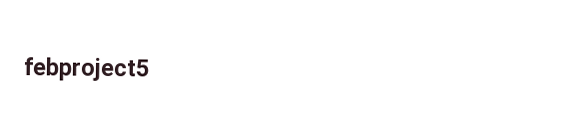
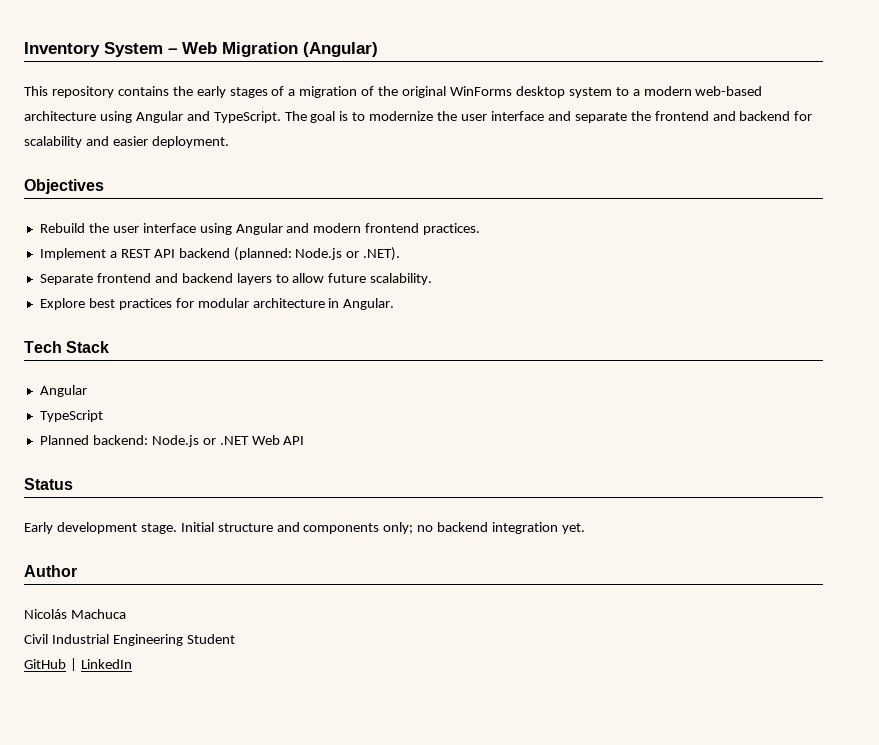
[23,57,150,82] febproject5 -> [24,42,378,57] [24,86,763,98] [24,111,813,123] [24,136,229,148] [24,179,104,194] [39,223,481,235] [39,247,401,261] [39,273,433,285] [39,298,395,310] [24,341,110,353] [39,385,87,397] [39,410,103,422] [39,435,305,447] [24,478,73,490] [24,522,586,534] [24,565,77,577] [24,609,126,619] [24,634,235,646] [24,658,132,671] Inventory System – Web Migration (Angular) // This repository contains the early stages of a migration of the original WinForms desktop system to a modern web-based architecture using Angular and TypeScript. The goal is to modernize the user interface and separate the frontend and backend for scalability and easier deployment. // Objectives // Rebuild the user interface using Angular and modern frontend practices. // Implement a REST API backend (planned: Node.js or .NET). // Separate frontend and backend layers to allow future scalability. // Explore best practices for modular architecture in Angular. // Tech Stack // Angular // TypeScript // Planned backend: Node.js or .NET Web API // Status // Early development stage. Initial structure and components only; no backend integration yet. // Author // Nicolás Machuca // Civil Industrial Engineering Student // GitHub | LinkedIn

